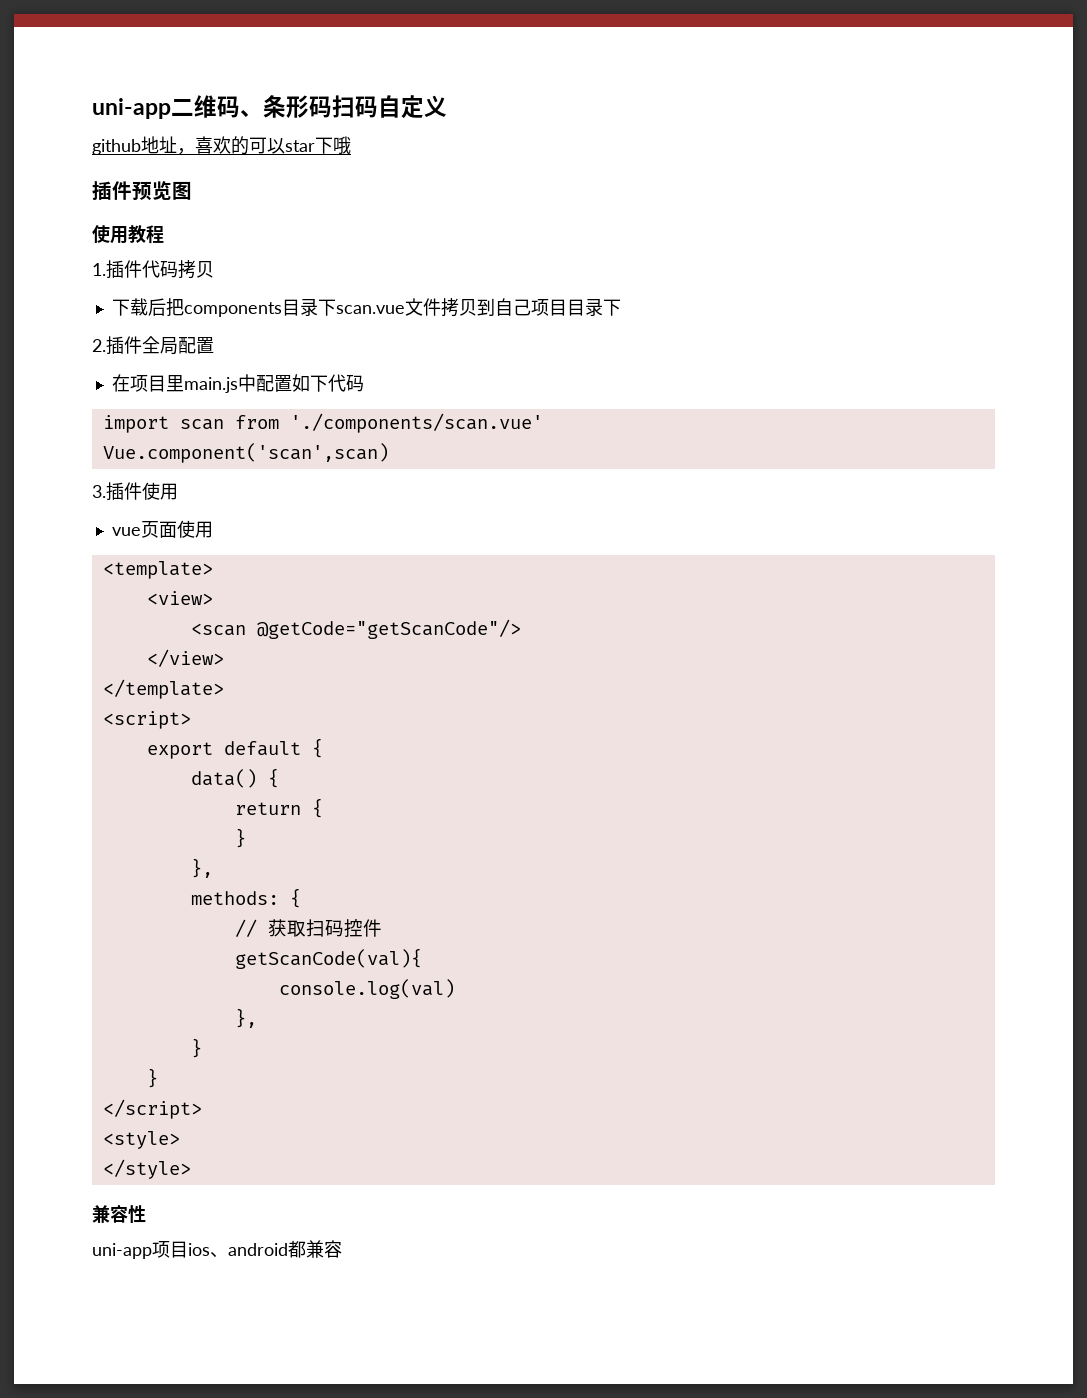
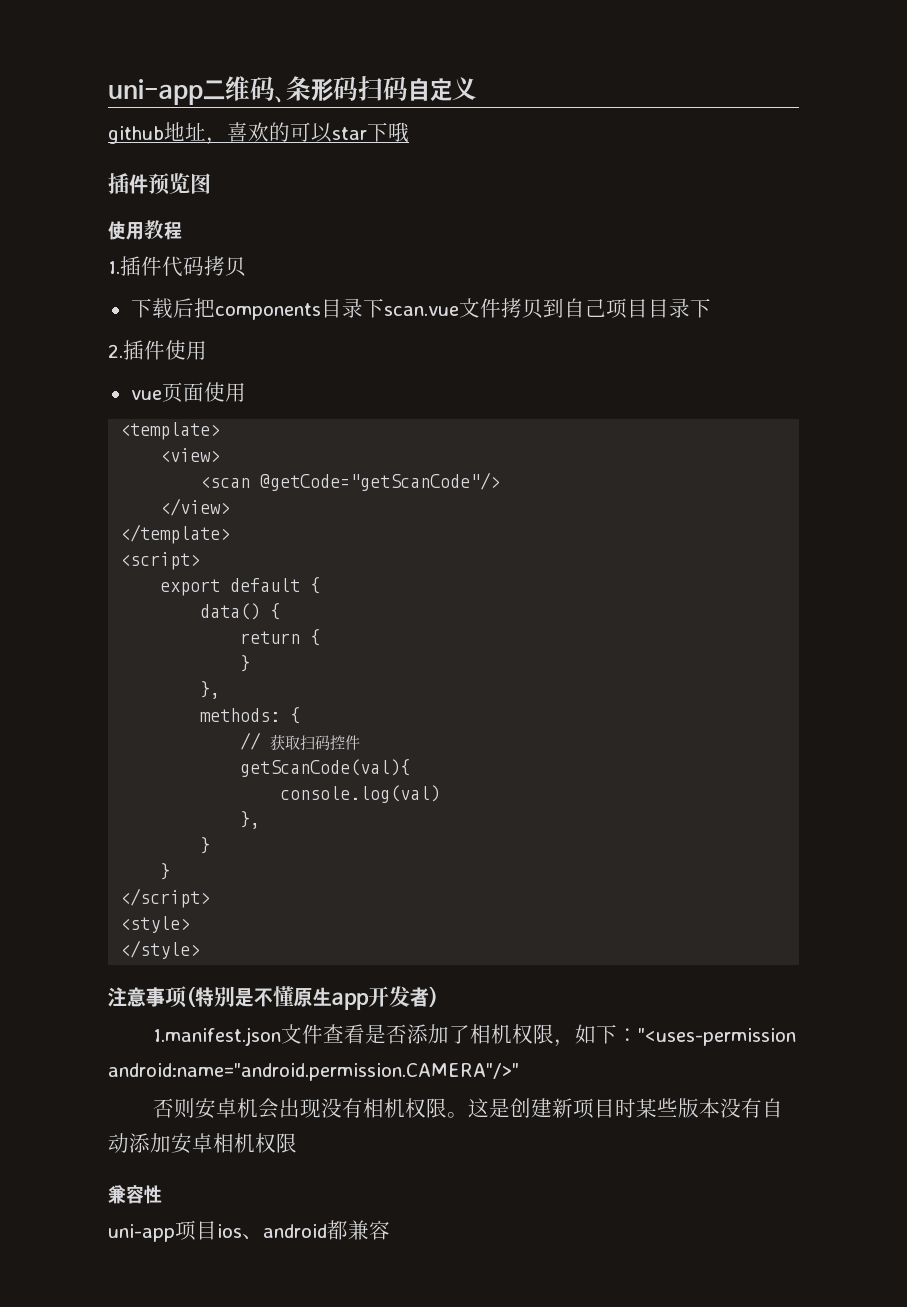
[142,336,214,355] [111,374,364,393] [102,413,543,433] [102,443,389,463] [92,482,142,501] 全局配置 // 在项目里main.js中配置如下代码 // import scan from './components/scan.vue' // Vue.component('scan',scan) // 3.插件 -> (165, 350) none
(191, 1169) none -> [108,986,438,1010] [152,1024,796,1047] [108,1063,519,1081] [152,1098,783,1119] [108,1133,297,1154] // 注意事项(特别是不懂原生app开发者) // 1.manifest.json文件查看是否添加了相机权限，如下："<uses-permission android:name="android.permission.CAMERA"/>" // 否则安卓机会出现没有相机权限。这是创建新项目时某些版本没有自动添加安卓相机权限

